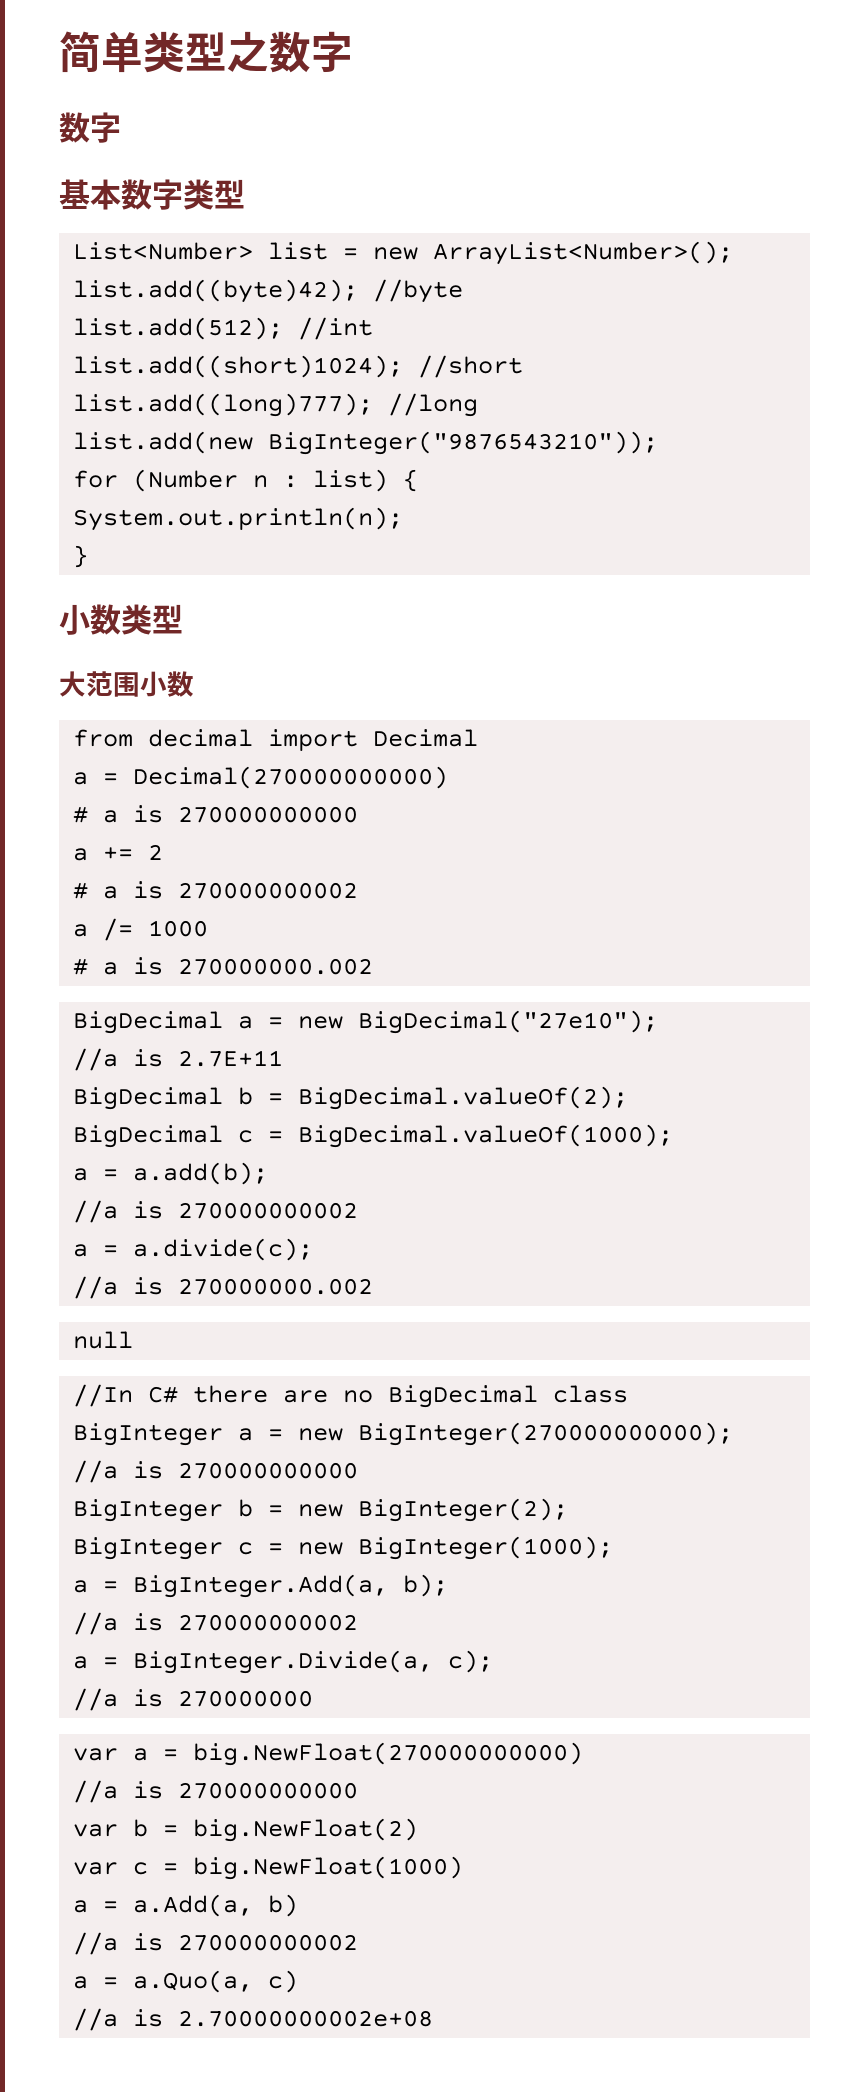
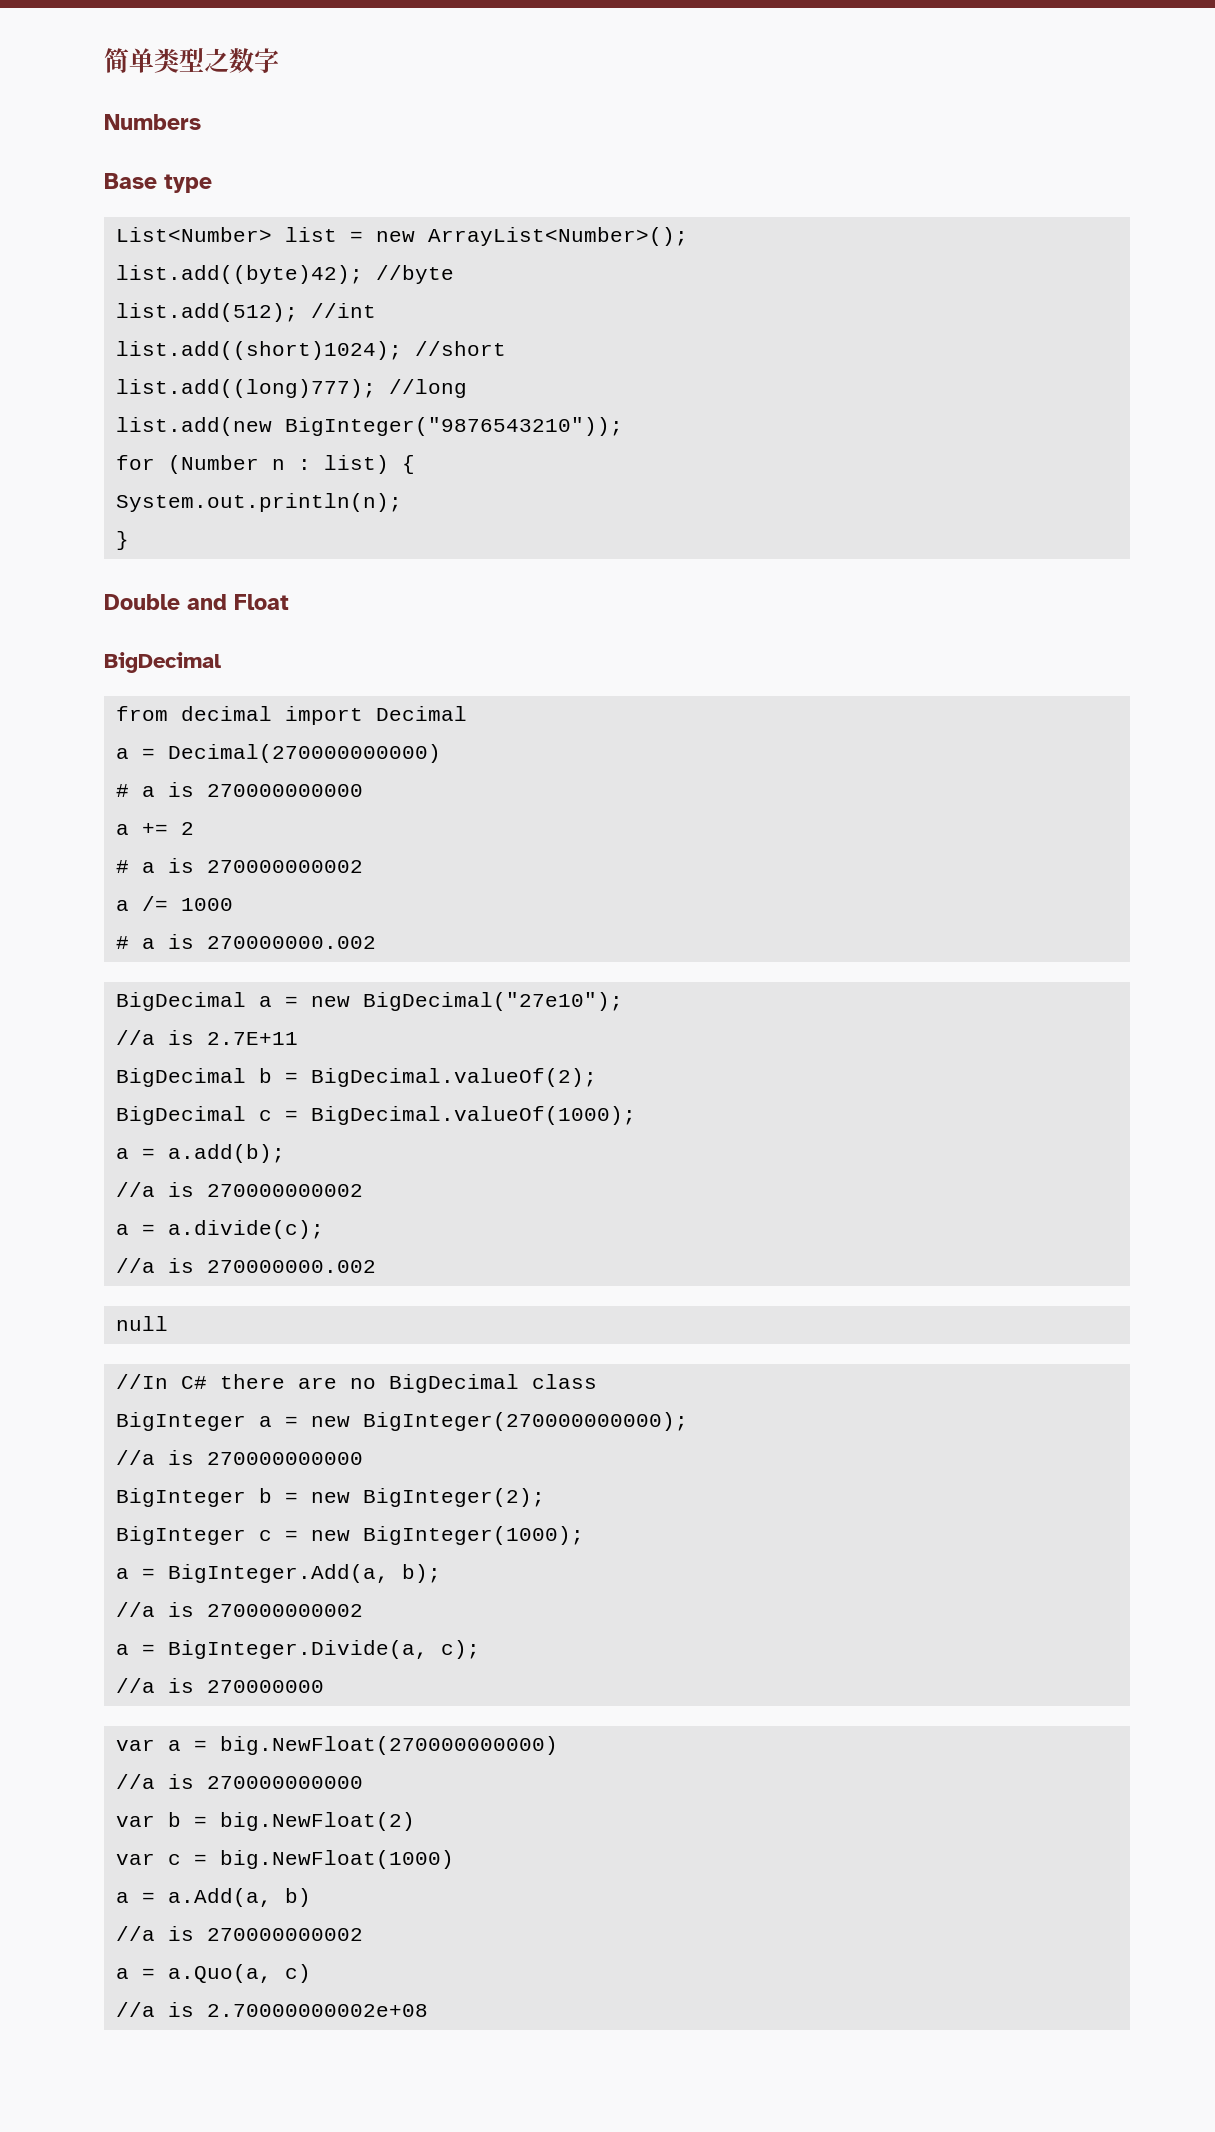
[59,112,121,143] [59,179,245,210] 数字 // 基本数字类型 -> [104,114,201,130] [104,173,212,193] Numbers // Base type
[59,604,183,635] [59,671,194,697] 小数类型 // 大范围小数 -> [104,594,289,610] [104,652,221,673] Double and Float // BigDecimal

